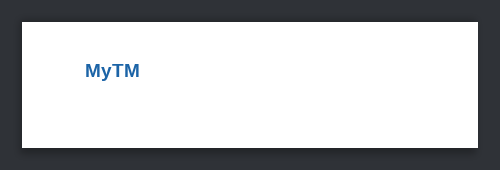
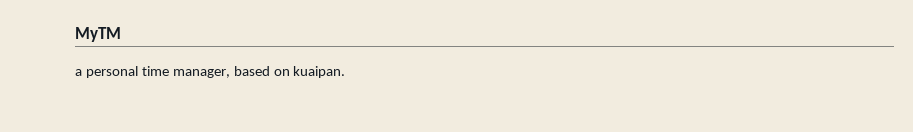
(140, 72) none -> [75,66,346,78] // a personal time manager, based on kuaipan.

